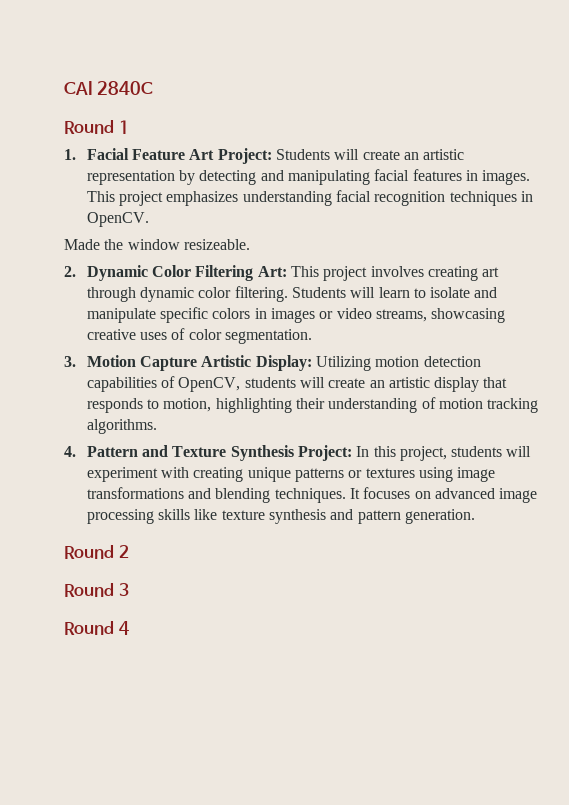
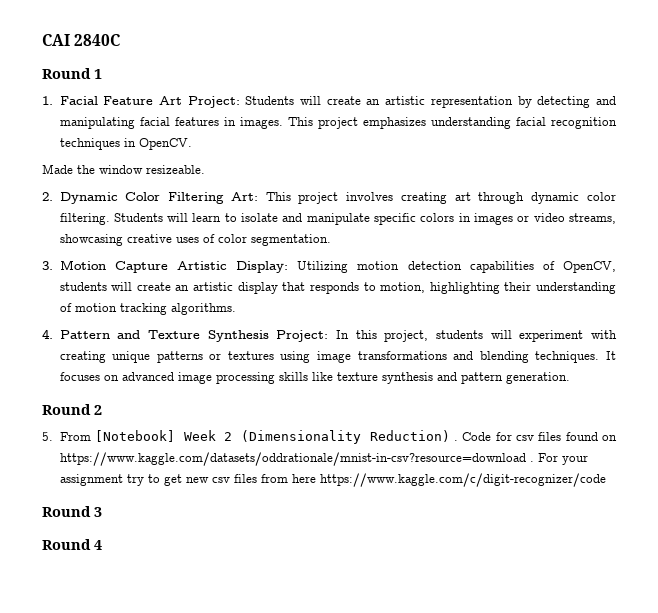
(129, 551) none -> [42,430,617,444] [59,452,588,466] [59,473,606,487] // 5. From [Notebook] Week 2 (Dimensionality Reduction) . Code for csv files found on https://www.kaggle.com/datasets/oddrationale/mnist-in-csv?resource=download . For your assignment try to get new csv files from here https://www.kaggle.com/c/digit-recognizer/code

